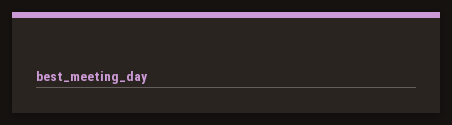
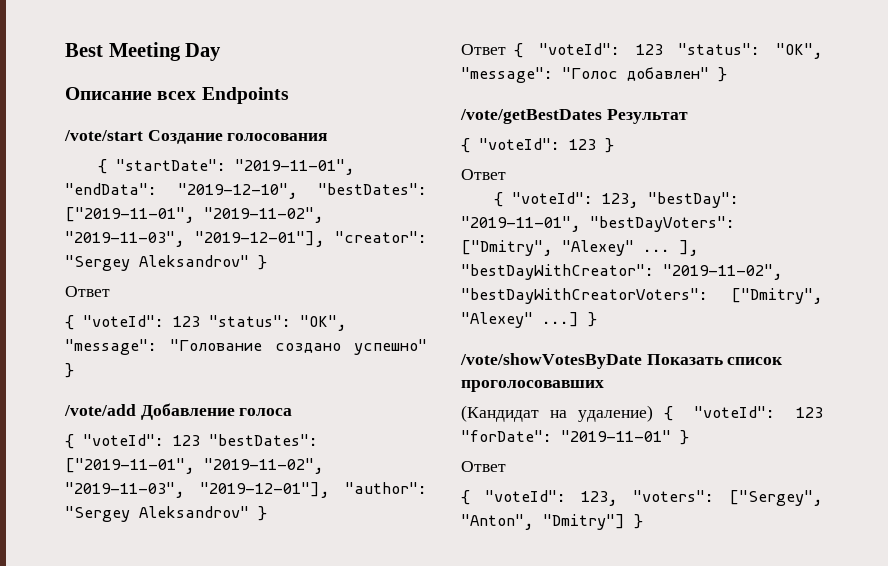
[36,71,148,84] best_meeting_day -> [65,42,222,61] [65,87,289,104] [64,130,328,144] [97,159,355,175] [65,183,427,199] [65,207,324,223] [65,231,427,247] [65,255,267,271] [65,286,110,297] [65,315,347,331] [65,339,427,355] [65,363,74,378] [64,403,293,420] [65,434,318,449] [65,458,324,474] [65,482,427,498] [65,506,267,522] [461,43,823,59] [461,67,727,83] [460,109,688,124] [461,138,614,153] [461,169,506,180] [493,192,739,208] [461,216,735,232] [461,240,699,256] [461,264,783,280] [461,288,823,304] [461,312,597,328] [460,353,784,369] [461,380,604,392] [461,405,823,422] [461,430,689,445] [461,461,506,472] [461,490,823,506] [461,514,643,530] Best Meeting Day // Описание всех Endpoints // /vote/start Создание голосования // { "startDate": "2019-11-01", "endData": "2019-12-10", "bestDates": ["2019-11-01", "2019-11-02", "2019-11-03", "2019-12-01"], "creator": "Sergey Aleksandrov" } // Ответ // { "voteId": 123 "status": "OK", "message": "Голование создано успешно" } // /vote/add Добавление голоса // { "voteId": 123 "bestDates": ["2019-11-01", "2019-11-02", "2019-11-03", "2019-12-01"], "author": "Sergey Aleksandrov" } // Ответ { "voteId": 123 "status": "OK", "message": "Голос добавлен" } // /vote/getBestDates Результат // { "voteId": 123 } // Ответ // { "voteId": 123, "bestDay": "2019-11-01", "bestDayVoters": ["Dmitry", "Alexey" ... ], "bestDayWithCreator": "2019-11-02", "bestDayWithCreatorVoters": ["Dmitry", "Alexey" ...] } // /vote/showVotesByDate Показать список проголосовавших // (Кандидат на удаление) { "voteId": 123 "forDate": "2019-11-01" } // Ответ // { "voteId": 123, "voters": ["Sergey", "Anton", "Dmitry"] }

